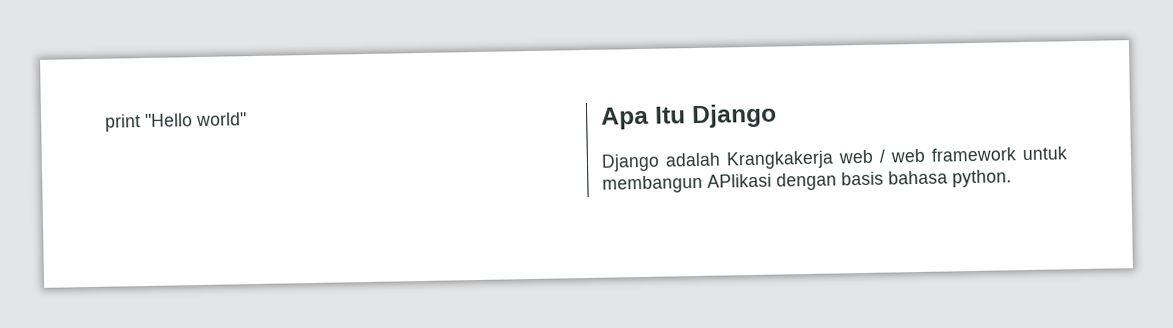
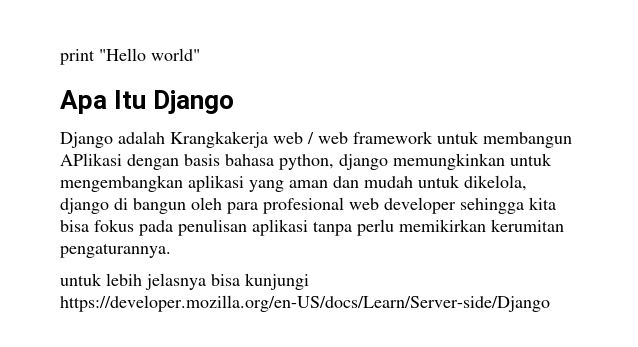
[952,169,1012,188] python. -> [279,153,552,170] [60,175,527,192] [60,197,556,214] [60,219,564,236] [60,243,171,258] [60,273,309,290] [60,295,550,312] python, django memungkinkan untuk mengembangkan aplikasi yang aman dan mudah untuk dikelola, django di bangun oleh para profesional web developer sehingga kita bisa fokus pada penulisan aplikasi tanpa perlu memikirkan kerumitan pengaturannya. // untuk lebih jelasnya bisa kunjungi https://developer.mozilla.org/en-US/docs/Learn/Server-side/Django

